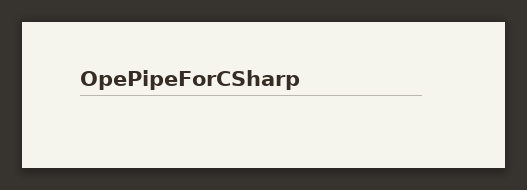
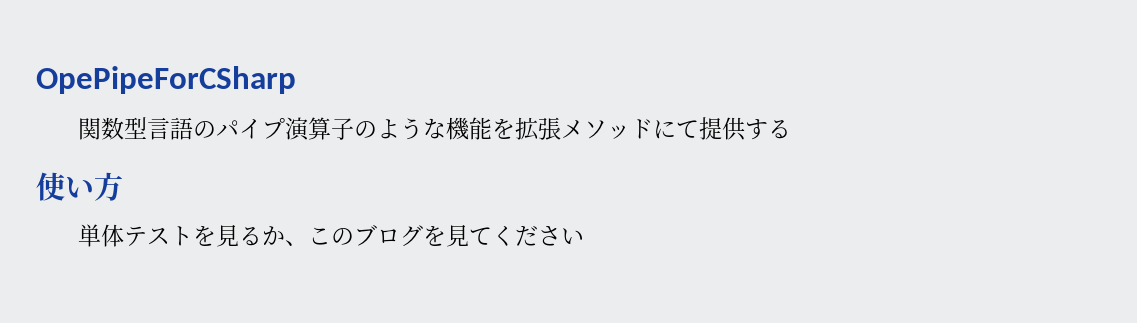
(300, 80) none -> [78,117,792,141] [36,172,123,201] [78,224,585,247] // 関数型言語のパイプ演算子のような機能を拡張メソッドにて提供する // 使い方 // 単体テストを見るか、このブログを見てください

